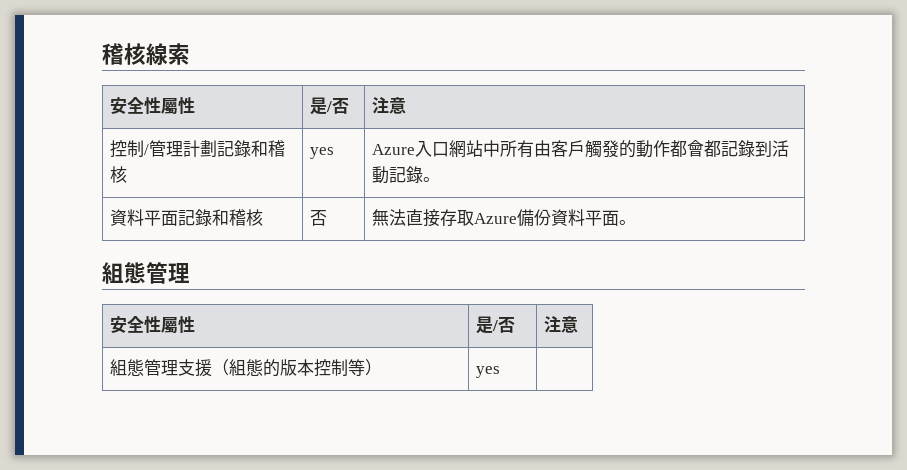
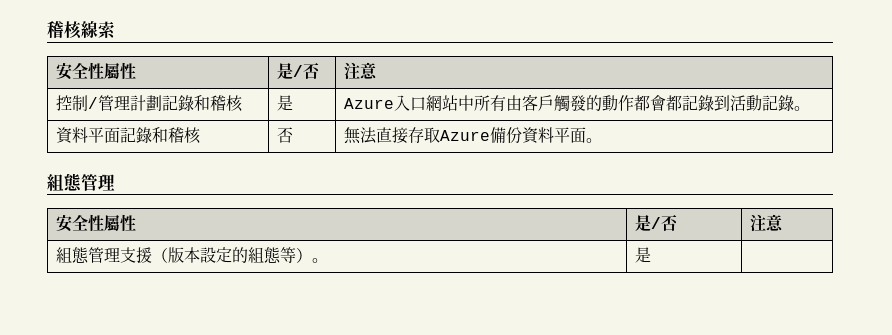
[309,147,334,159] yes -> [277,95,294,111] 是
[228,359,348,377] 組態的版本控制 -> [168,247,282,263] 版本設定的組態
[475,366,500,378] | yes -> [312,258,329,263] [635,247,652,263] 。 | 是

